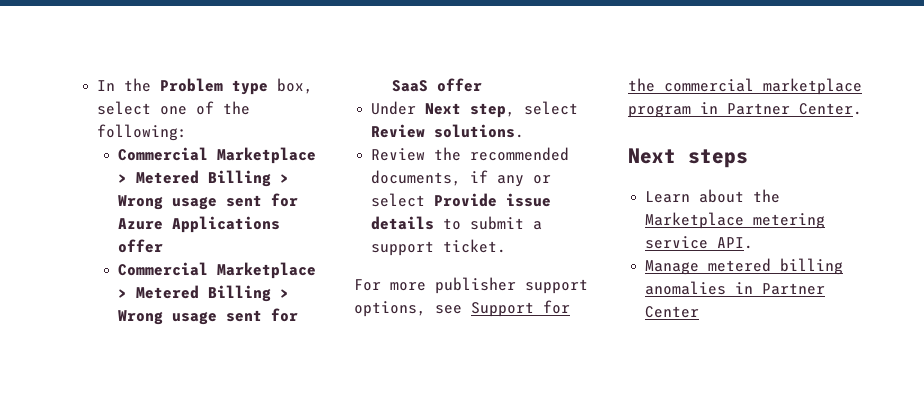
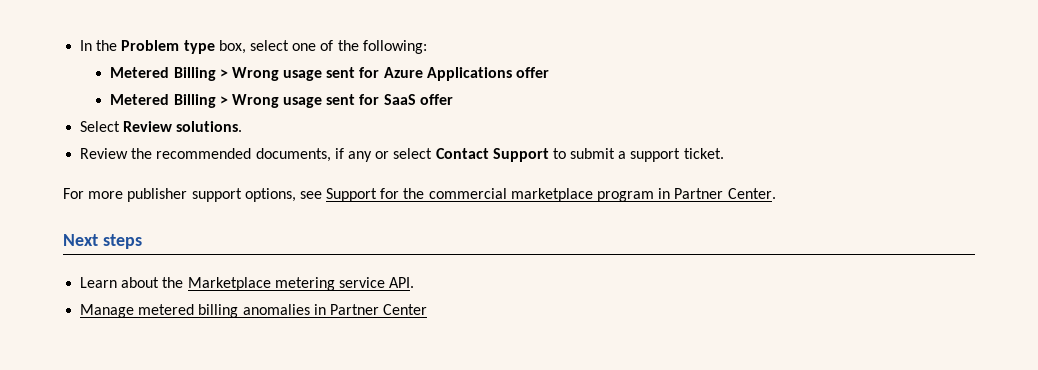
[118,147,317,164] [118,174,128,183] Commercial Marketplace > -> (427, 47) none
[118,262,317,279] [118,289,128,298] Commercial Marketplace > -> (549, 72) none
[371,101,579,118] Under Next step, select -> [80,121,121,132] Select
[434,193,552,207] [371,216,435,230] Provide issue details -> [435,148,549,162] Contact Support

